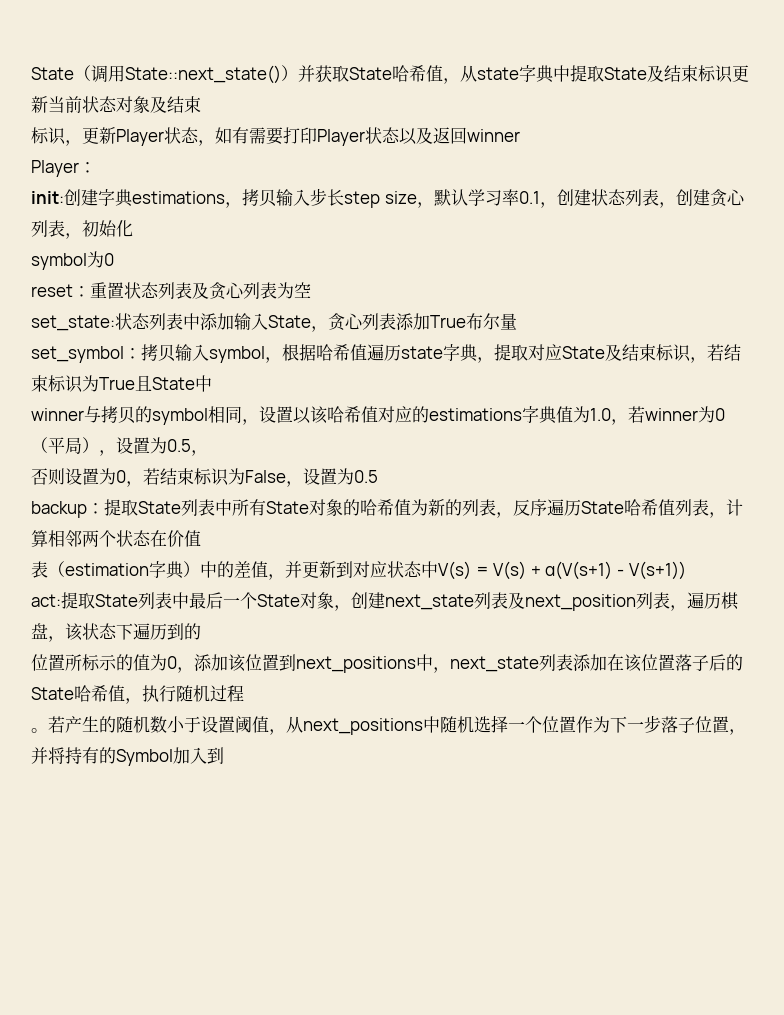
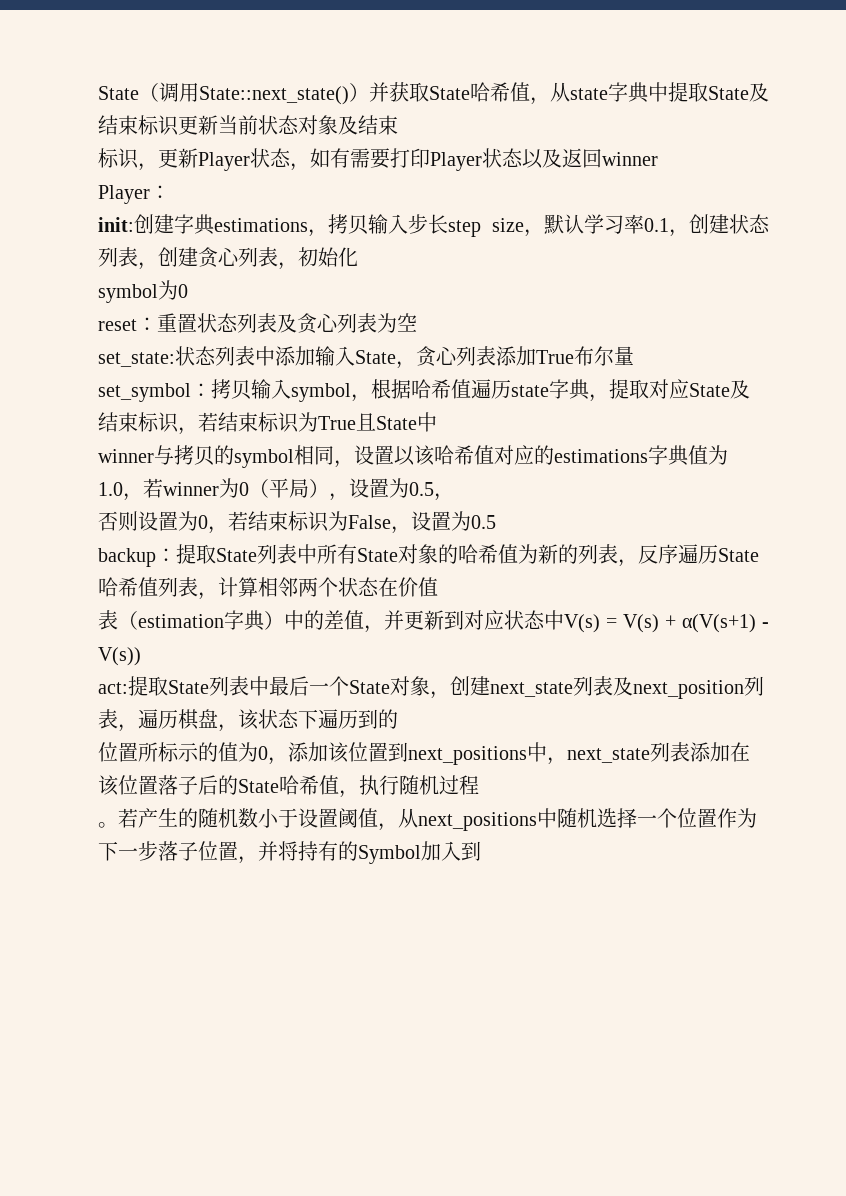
[628,561,686,580] V(s+1)) -> [98,647,141,666] V(s))

